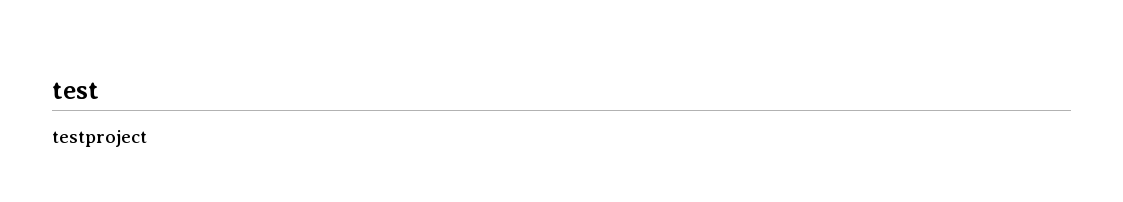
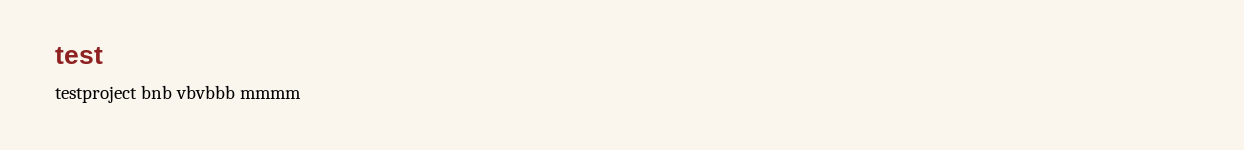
(147, 138) none -> [141,85,302,99] bnb vbvbbb mmmm

